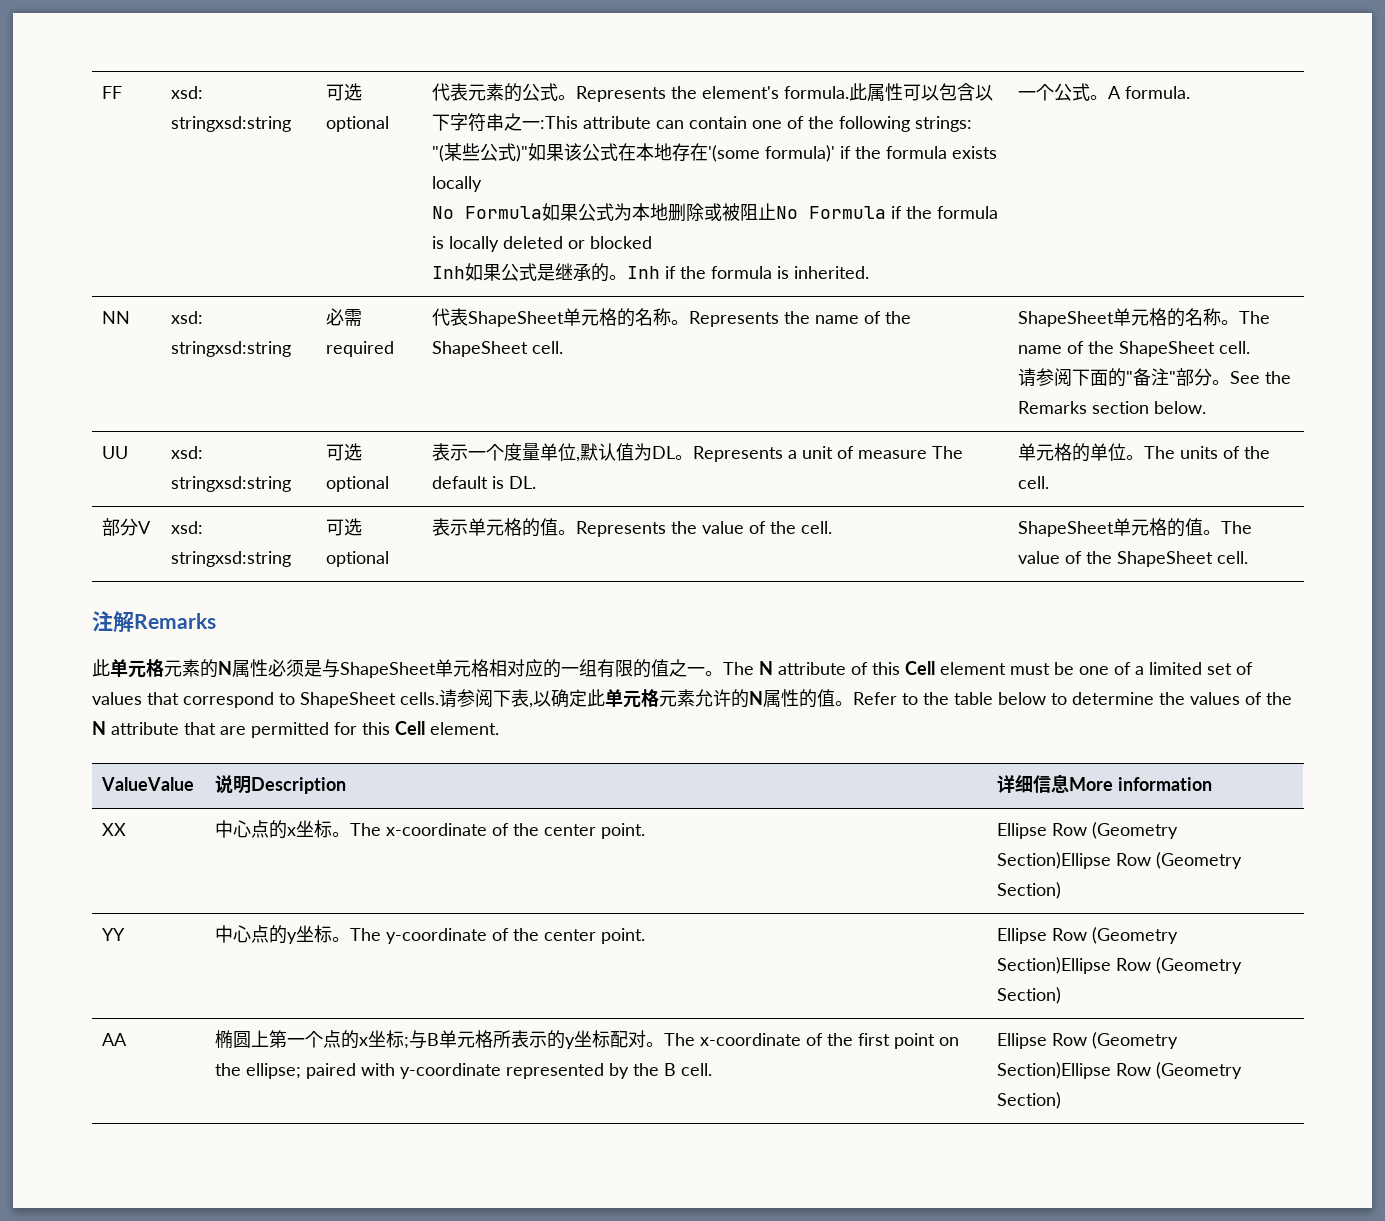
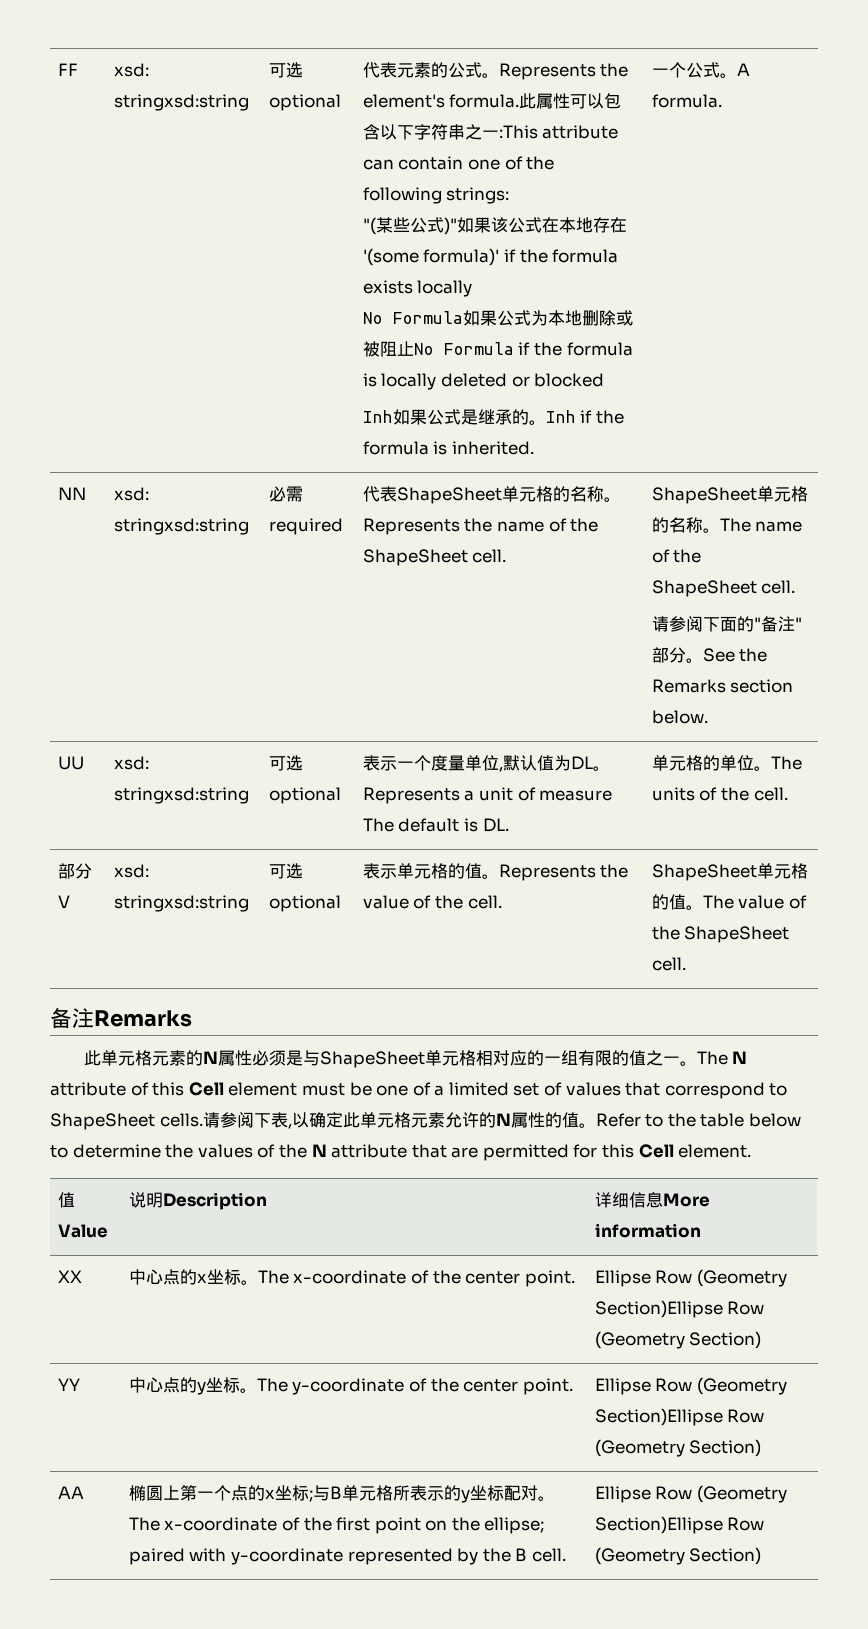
[92,611,134,633] 注解 -> [50,1008,94,1029] 备注
[101,777,195,791] ValueValue -> [57,1192,75,1208] [57,1224,108,1238] 值Value

